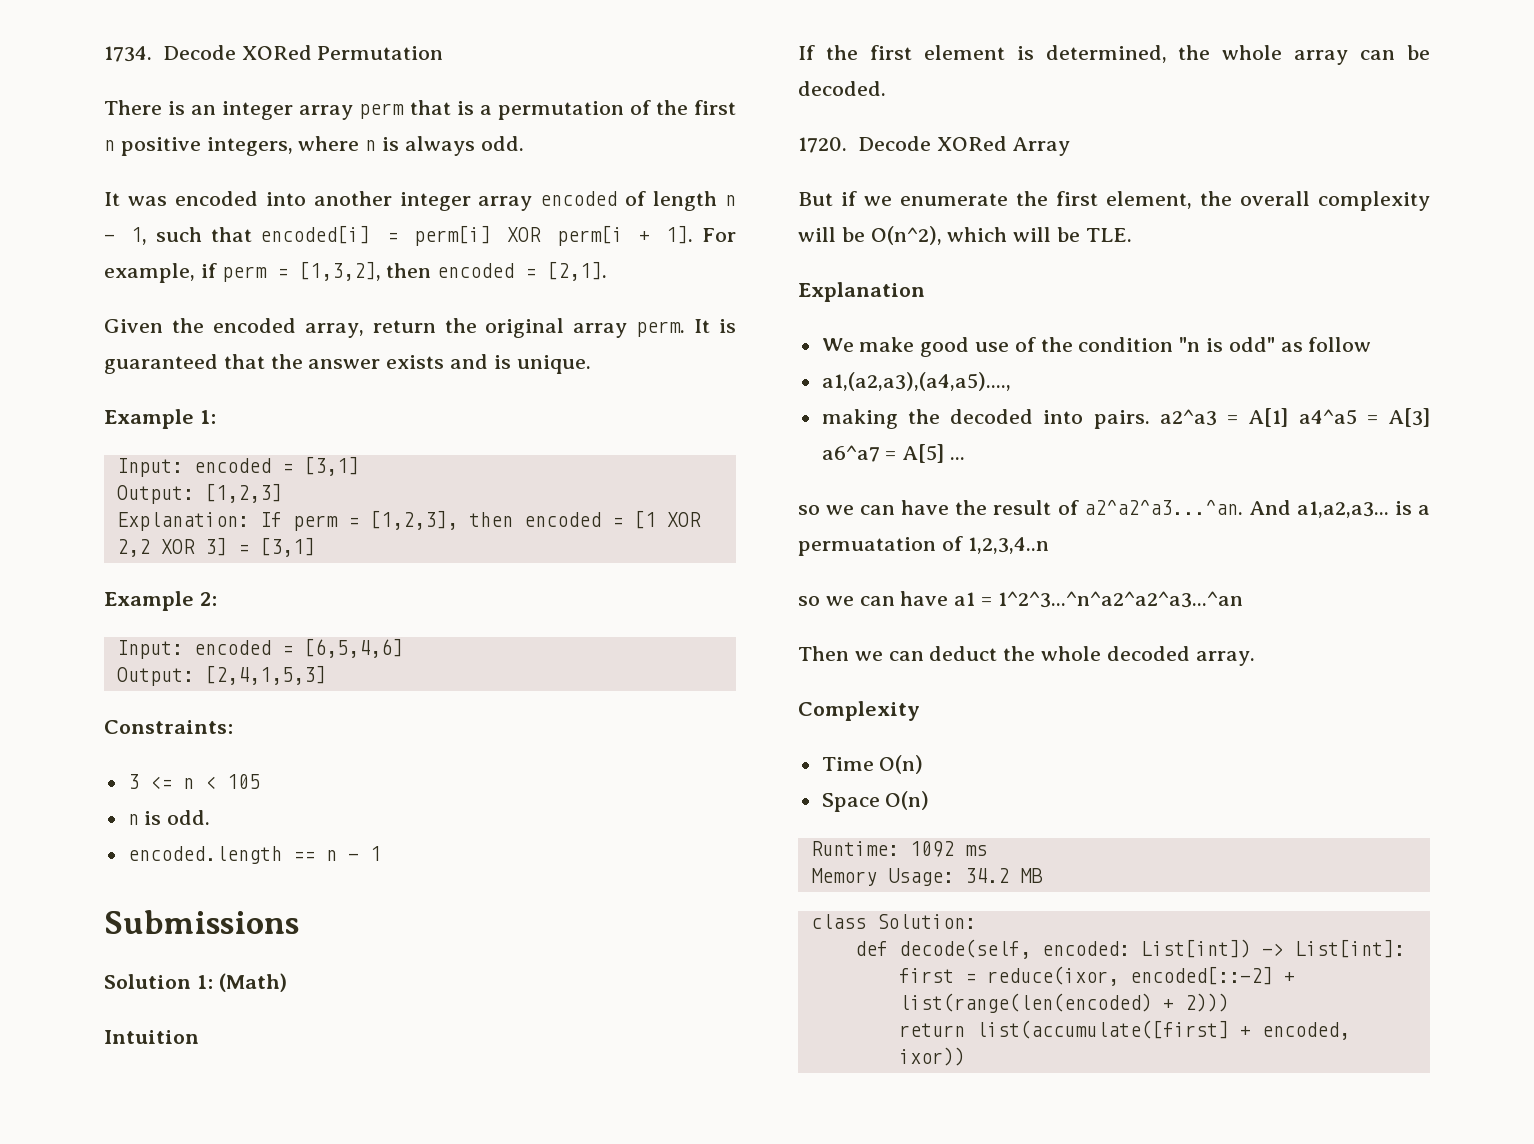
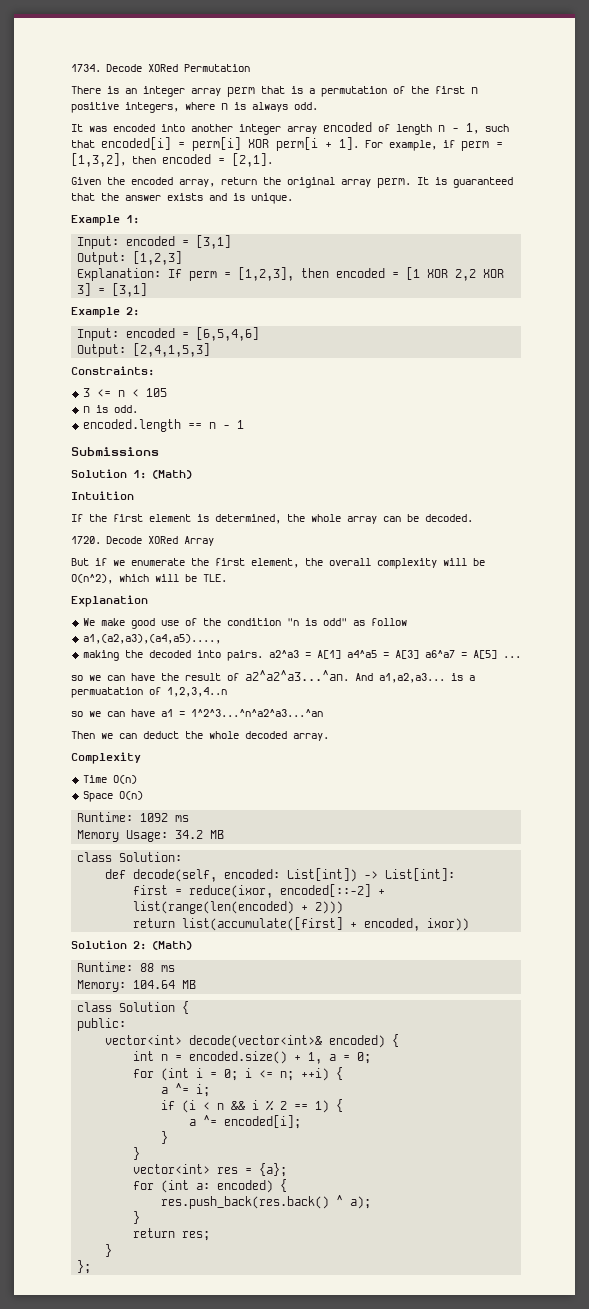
[997,591,1243,608] 1^2^3...^n^a2^a2^a3...^an -> [191,709,323,717] 1^2^3...^n^a2^a3...^an
(965, 1056) none -> [71,940,192,950] [77,962,176,972] [77,980,197,992] [77,1001,190,1014] [77,1018,127,1031] [105,1034,400,1048] [133,1051,372,1064] [133,1067,344,1081] [161,1083,211,1097] [161,1099,344,1113] [189,1115,302,1129] [161,1131,169,1144] [133,1147,141,1160] [133,1163,288,1177] [133,1179,288,1193] [161,1195,372,1209] [133,1211,141,1224] [133,1228,211,1241] [105,1244,113,1257] [77,1260,92,1274] // Solution 2: (Math) // Runtime: 88 ms // Memory: 104.64 MB // class Solution { // public: // vector<int> decode(vector<int>& encoded) { // int n = encoded.size() + 1, a = 0; // for (int i = 0; i <= n; ++i) { // a ^= i; // if (i < n && i % 2 == 1) { // a ^= encoded[i]; // } // } // vector<int> res = {a}; // for (int a: encoded) { // res.push_back(res.back() ^ a); // } // return res; // } // };

